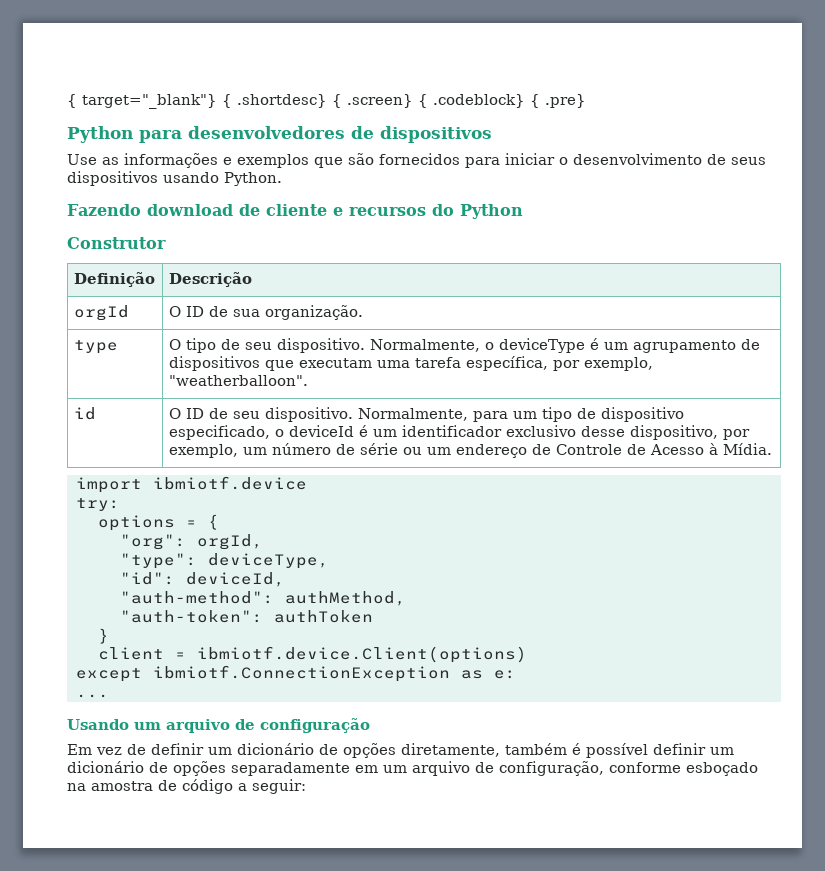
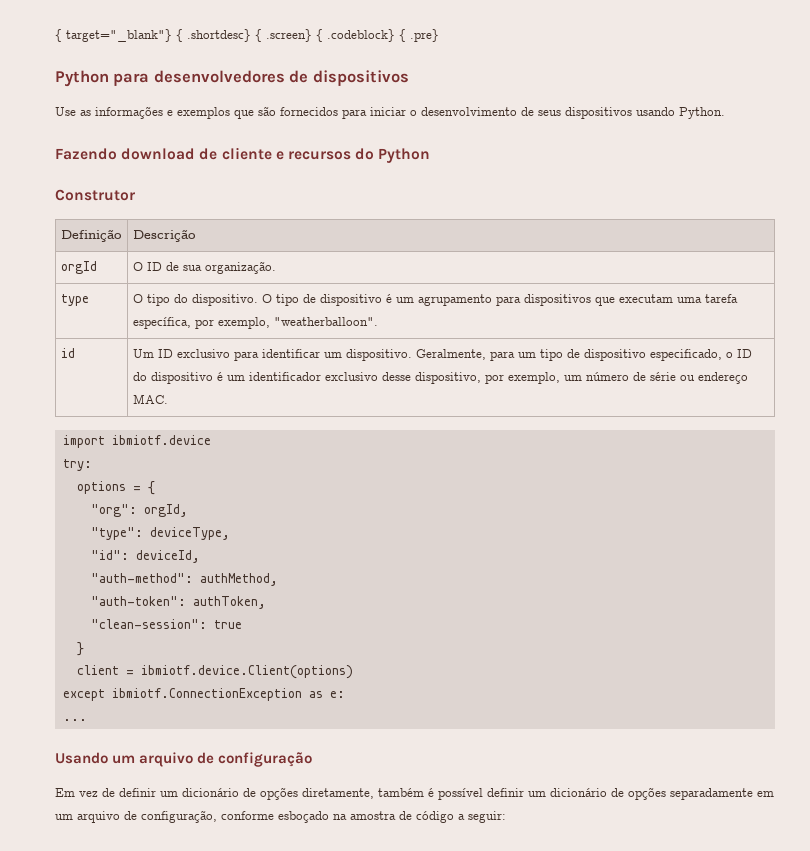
[220,338,585,353] de seu dispositivo. Normalmente, o deviceType -> [173,294,382,306] do dispositivo. O tipo de dispositivo
[740,339,760,350] de -> [495,296,521,306] para
[168,407,468,422] O ID de seu dispositivo. Normalmente, -> [132,349,486,361] Um ID exclusivo para identificar um dispositivo. Geralmente,
[288,425,354,437] deviceId -> [736,349,752,358] [132,372,213,384] ID do dispositivo
[426,443,772,458] um endereço de Controle de Acesso à Mídia. -> [697,372,748,384] [132,394,168,404] endereço MAC.
[273,610,373,623] authToken -> [192,596,266,609] [90,619,242,629] authToken, // "clean-session": true

